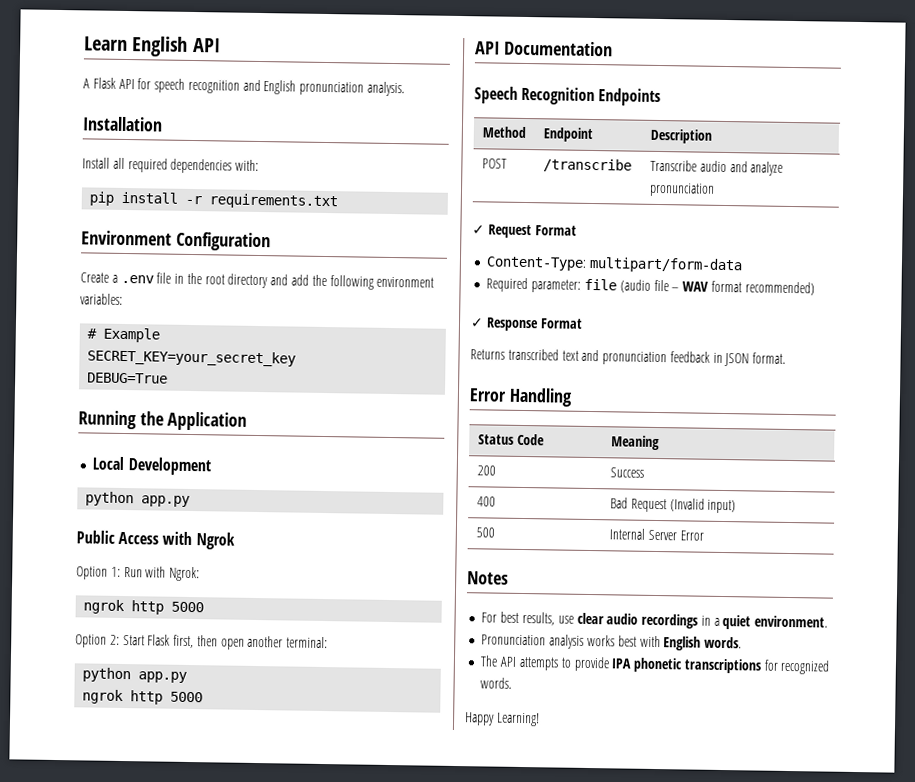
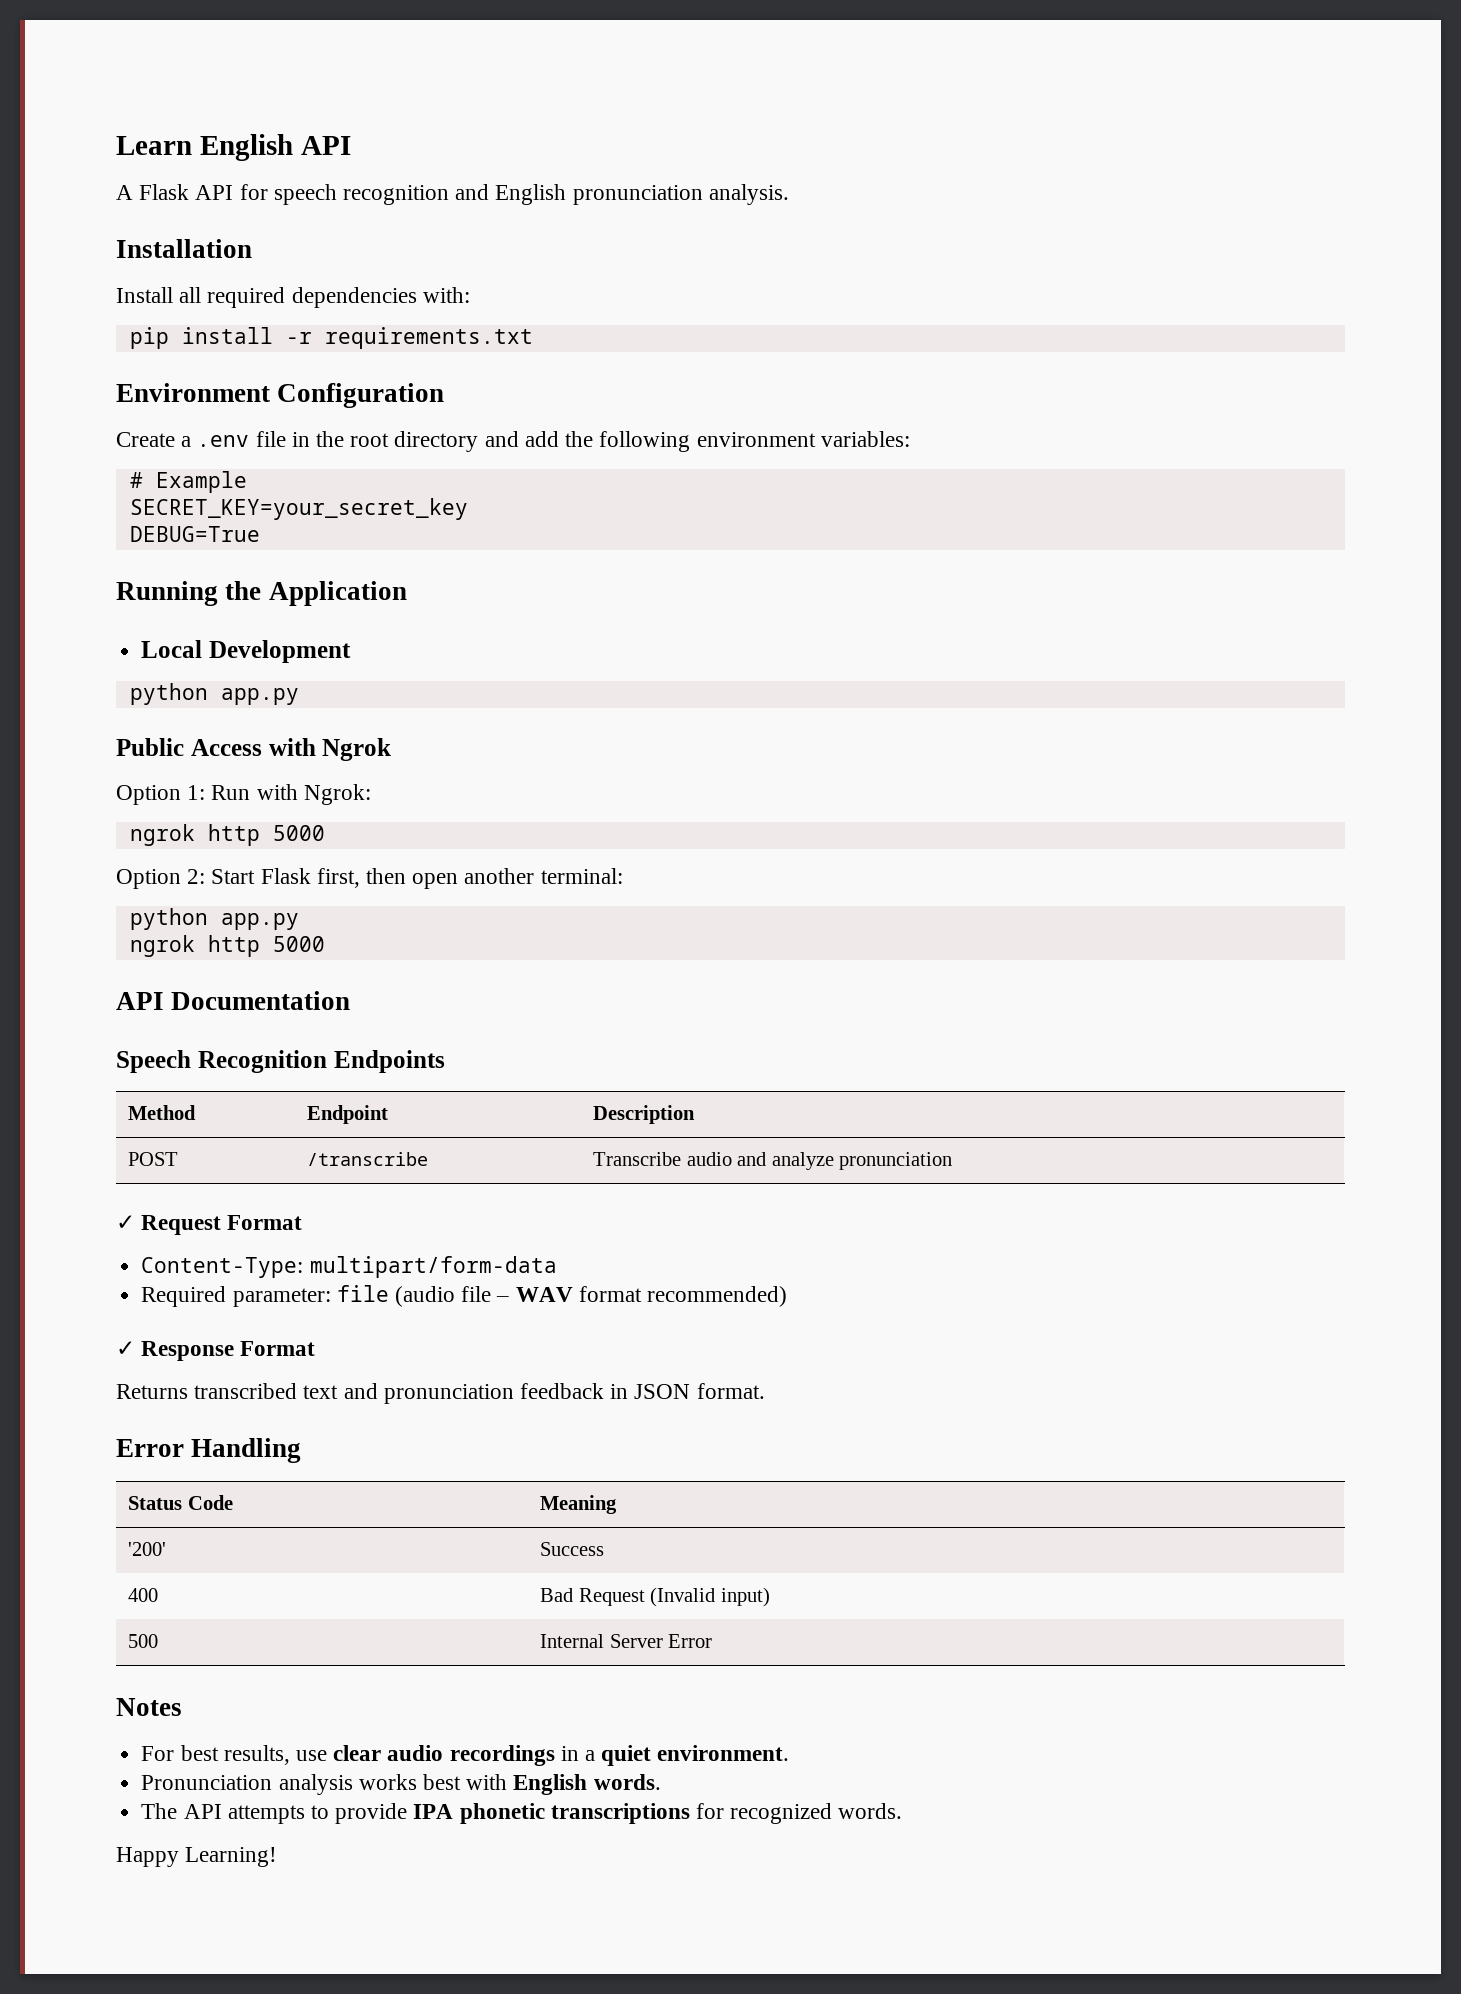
[476,465,496,476] 200 -> [128,1542,167,1556] '200'

